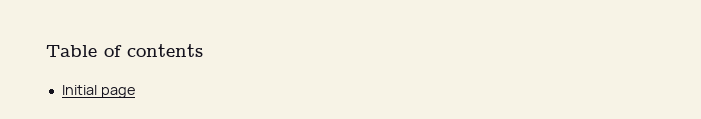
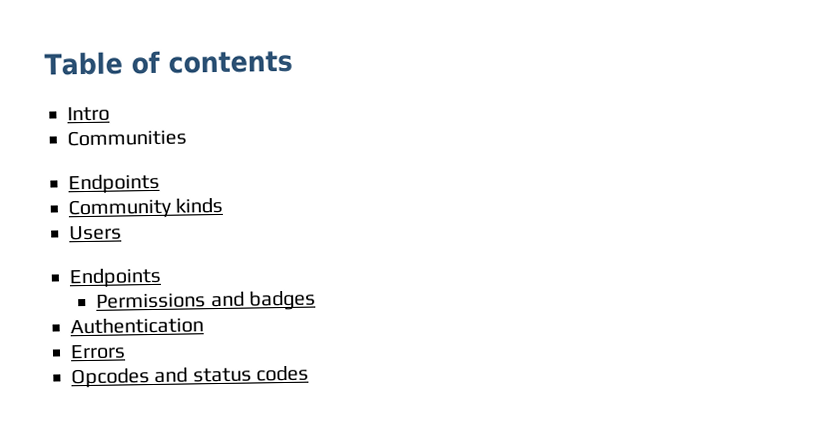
[61,85,135,98] Initial page -> [67,106,110,122] [67,129,187,147] [68,173,160,195] [68,197,224,220] [69,225,122,241] [69,267,162,289] [96,290,317,311] [70,317,204,335] [70,344,126,360] [71,365,310,389] Intro // Communities // Endpoints // Community kinds // Users // Endpoints // Permissions and badges // Authentication // Errors // Opcodes and status codes

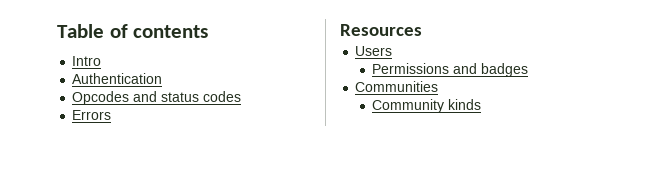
[67,129,187,147] [68,173,160,195] [68,197,224,220] Communities // Endpoints // Community kinds -> [72,73,163,84] [72,91,242,105] [72,110,112,120] [340,24,422,36] Authentication // Opcodes and status codes // Errors // Resources
[69,267,162,289] // Endpoints -> (393, 51) none
[70,317,204,335] [70,344,126,360] [71,365,310,389] Authentication // Errors // Opcodes and status codes -> [355,81,439,92] [372,99,482,113] Communities // Community kinds

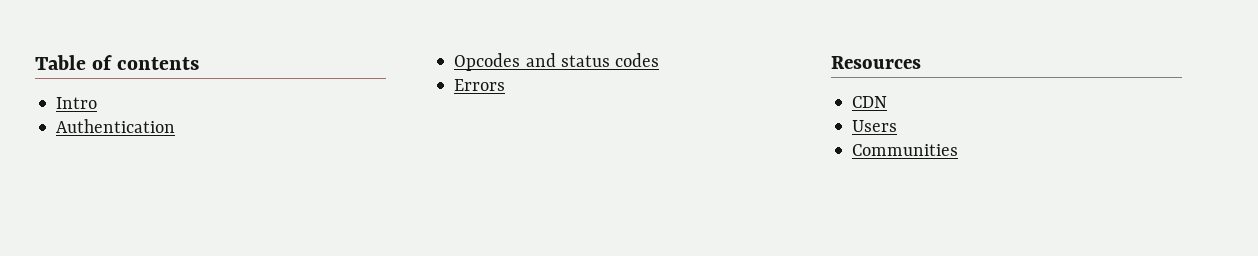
(422, 30) none -> [852,96,888,108] // CDN
[372,63,529,77] // Permissions and badges -> (898, 126) none
[372,99,482,113] // Community kinds -> (959, 150) none

